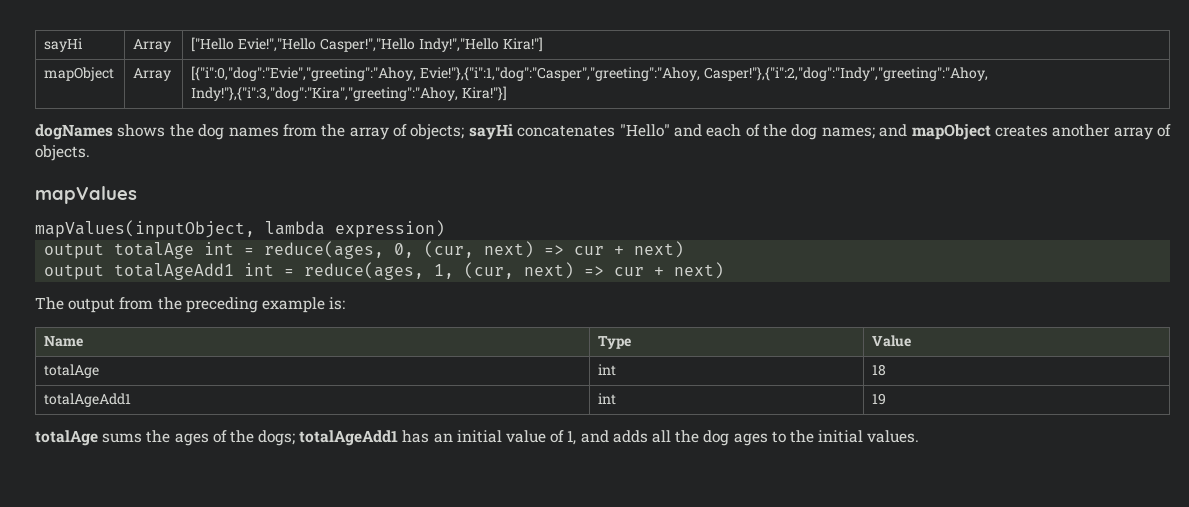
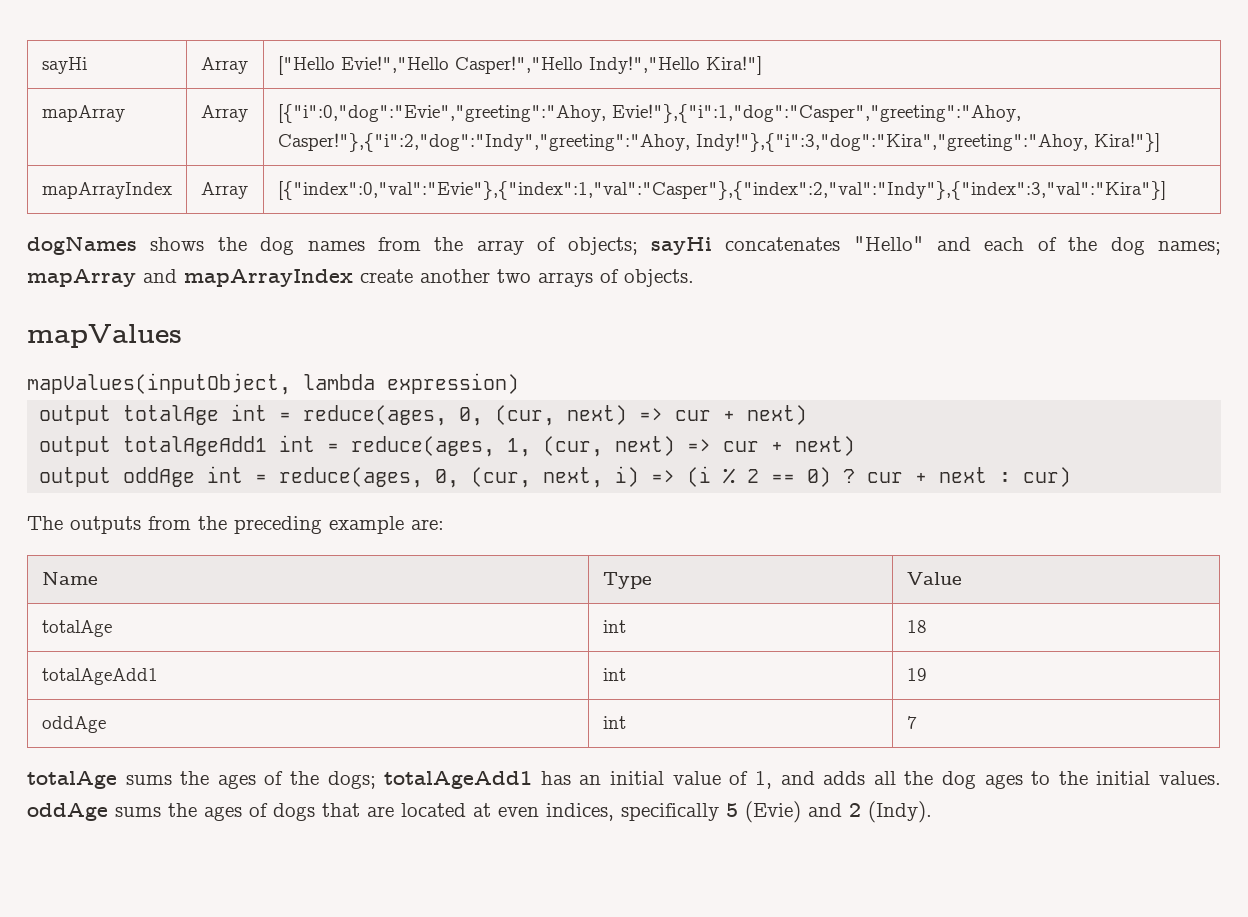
[44,67,115,81] mapObject -> [41,105,125,122] mapArray
(508, 93) none -> [41,182,172,199] [200,182,248,199] [277,181,1166,200] // mapArrayIndex | Array | [{"index":0,"val":"Evie"},{"index":1,"val":"Casper"},{"index":2,"val":"Indy"},{"index":3,"val":"Kira"}]
[879,124,1153,140] and mapObject creates another array -> [27,269,593,287] mapArray and mapArrayIndex create another two arrays
(725, 270) none -> [39,466,1072,488] // output oddAge int = reduce(ages, 0, (cur, next, i) => (i % 2 == 0) ? cur + next : cur)
[68,298,116,313] output -> [70,516,141,534] outputs
[329,297,346,310] is: -> [411,519,444,530] are:
(887, 399) none -> [41,716,106,733] [602,716,626,729] [906,716,917,729] // oddAge | int | 7
(920, 436) none -> [27,801,932,823] oddAge sums the ages of dogs that are located at even indices, specifically 5 (Evie) and 2 (Indy).

